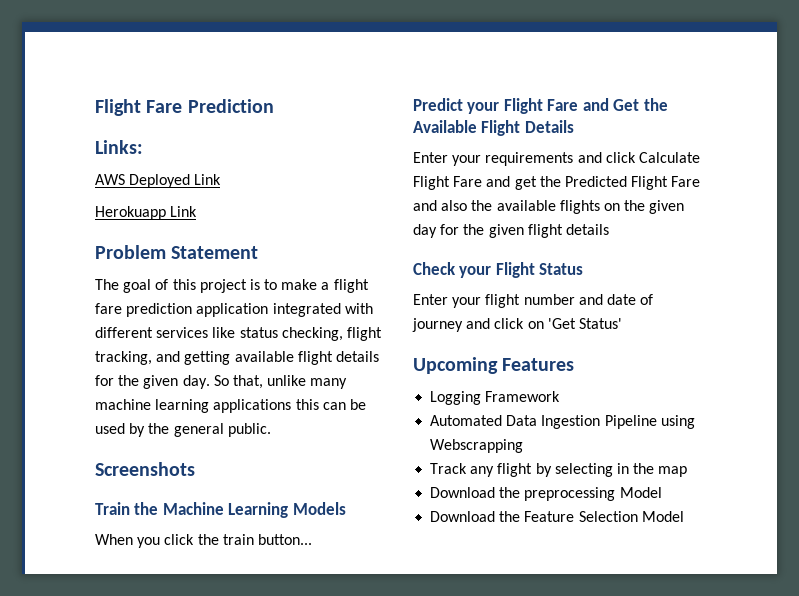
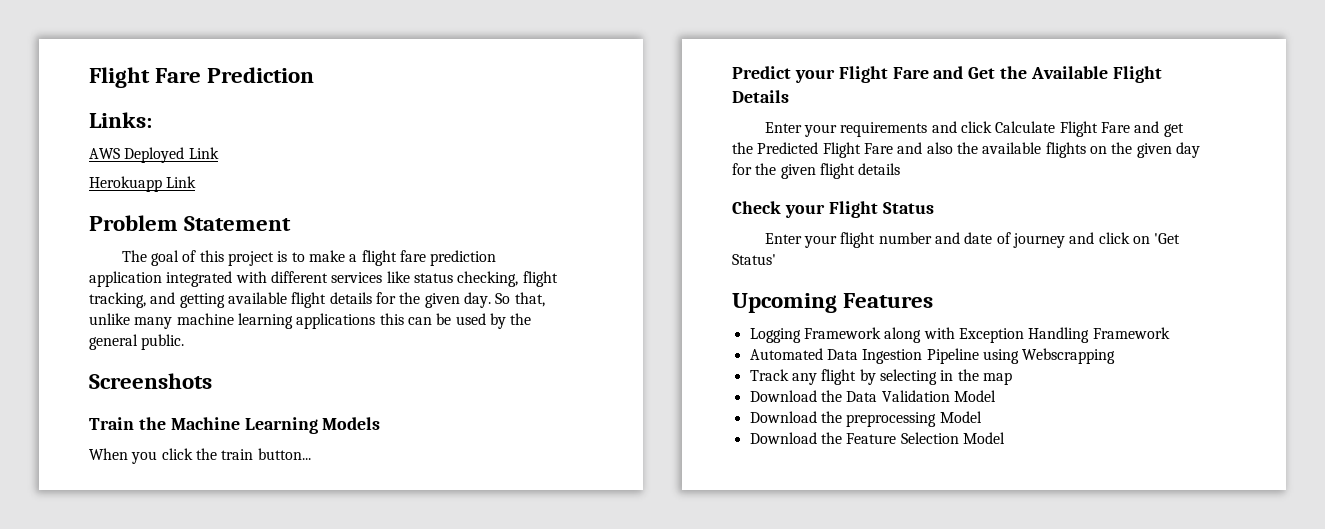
(561, 396) none -> [884,327,1170,343] along with Exception Handling Framework
(688, 471) none -> [749,390,996,402] // Download the Data Validation Model

